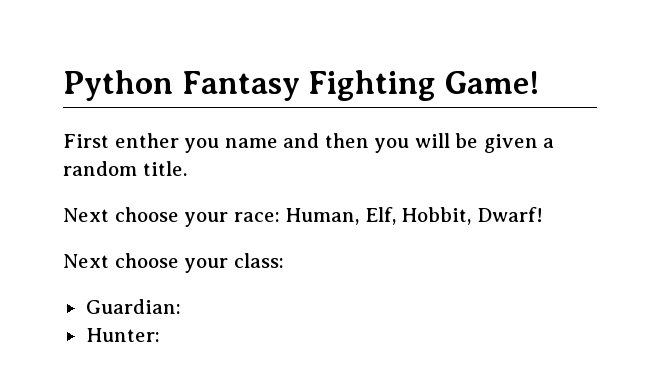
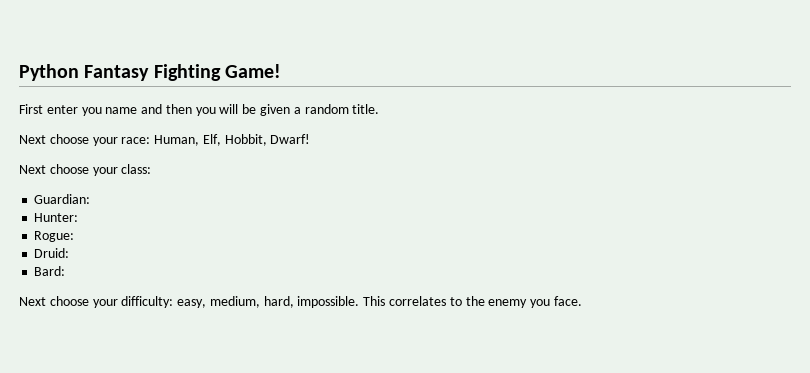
[114,133,179,148] enther -> [46,105,78,114] enter
(160, 335) none -> [34,231,75,242] [34,248,70,258] [34,266,66,276] [19,296,582,308] // Rogue: // Druid: // Bard: // Next choose your difficulty: easy, medium, hard, impossible. This correlates to the enemy you face.

